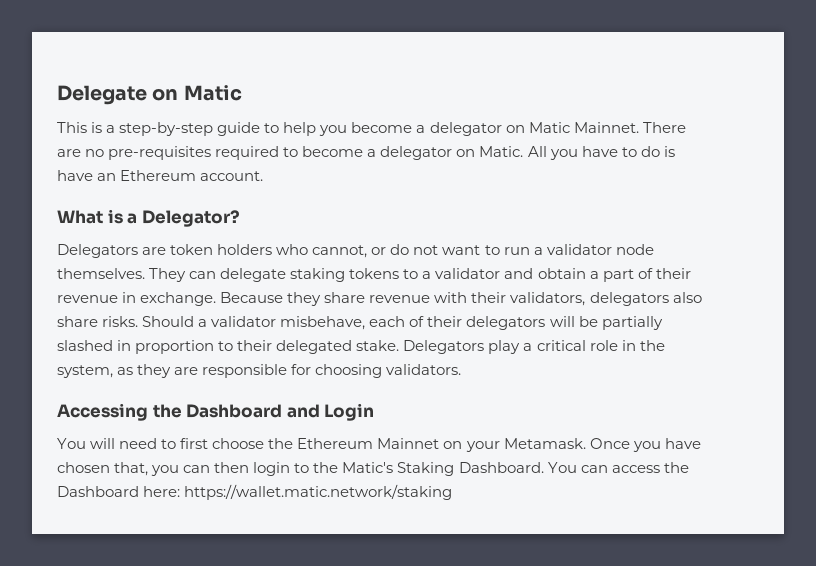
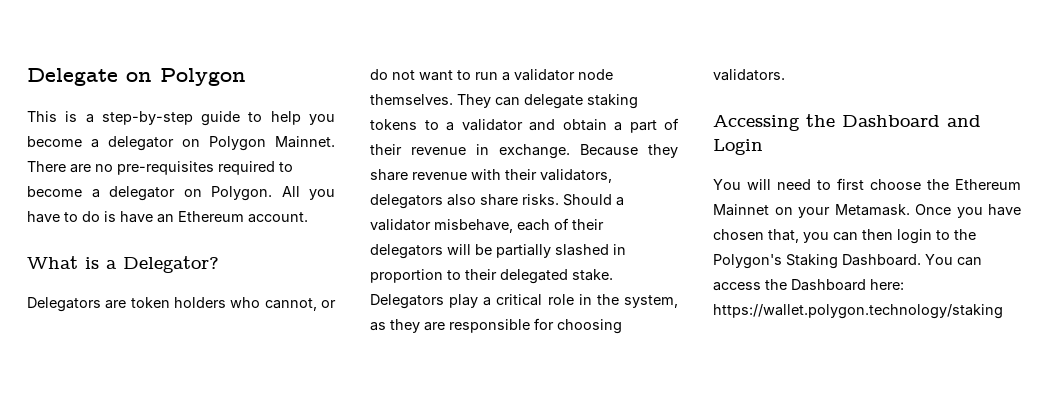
[183,85,242,101] Matic -> [160,68,246,86] Polygon
[528,122,570,133] Matic -> [209,136,266,151] Polygon
[479,146,524,157] Matic. -> [211,186,272,201] Polygon.
[342,462,394,473] Matic's -> [713,254,782,269] Polygon's
[184,484,453,500] https://wallet.matic.network/staking -> [713,304,1003,319] https://wallet.polygon.technology/staking

